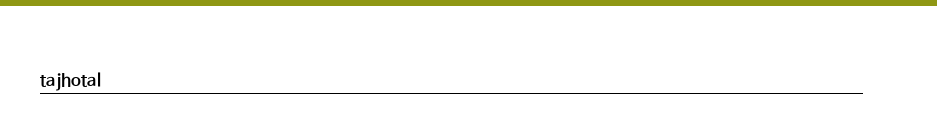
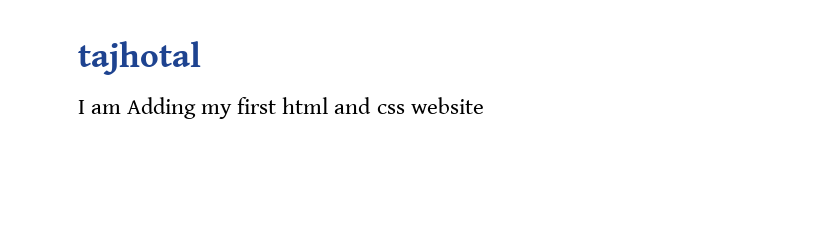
(101, 81) none -> [78,97,484,119] // I am Adding my first html and css website

